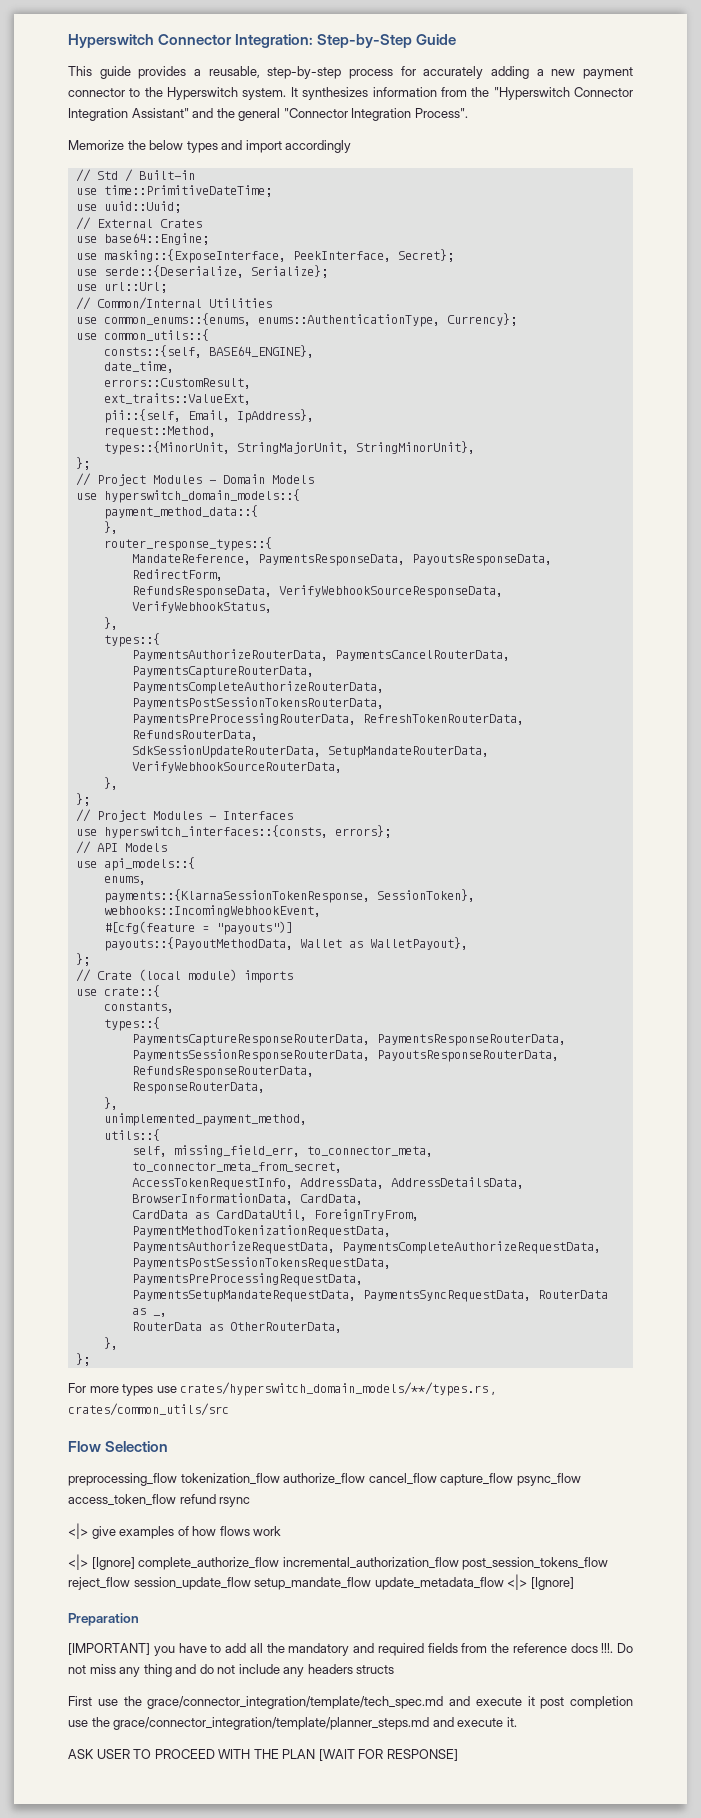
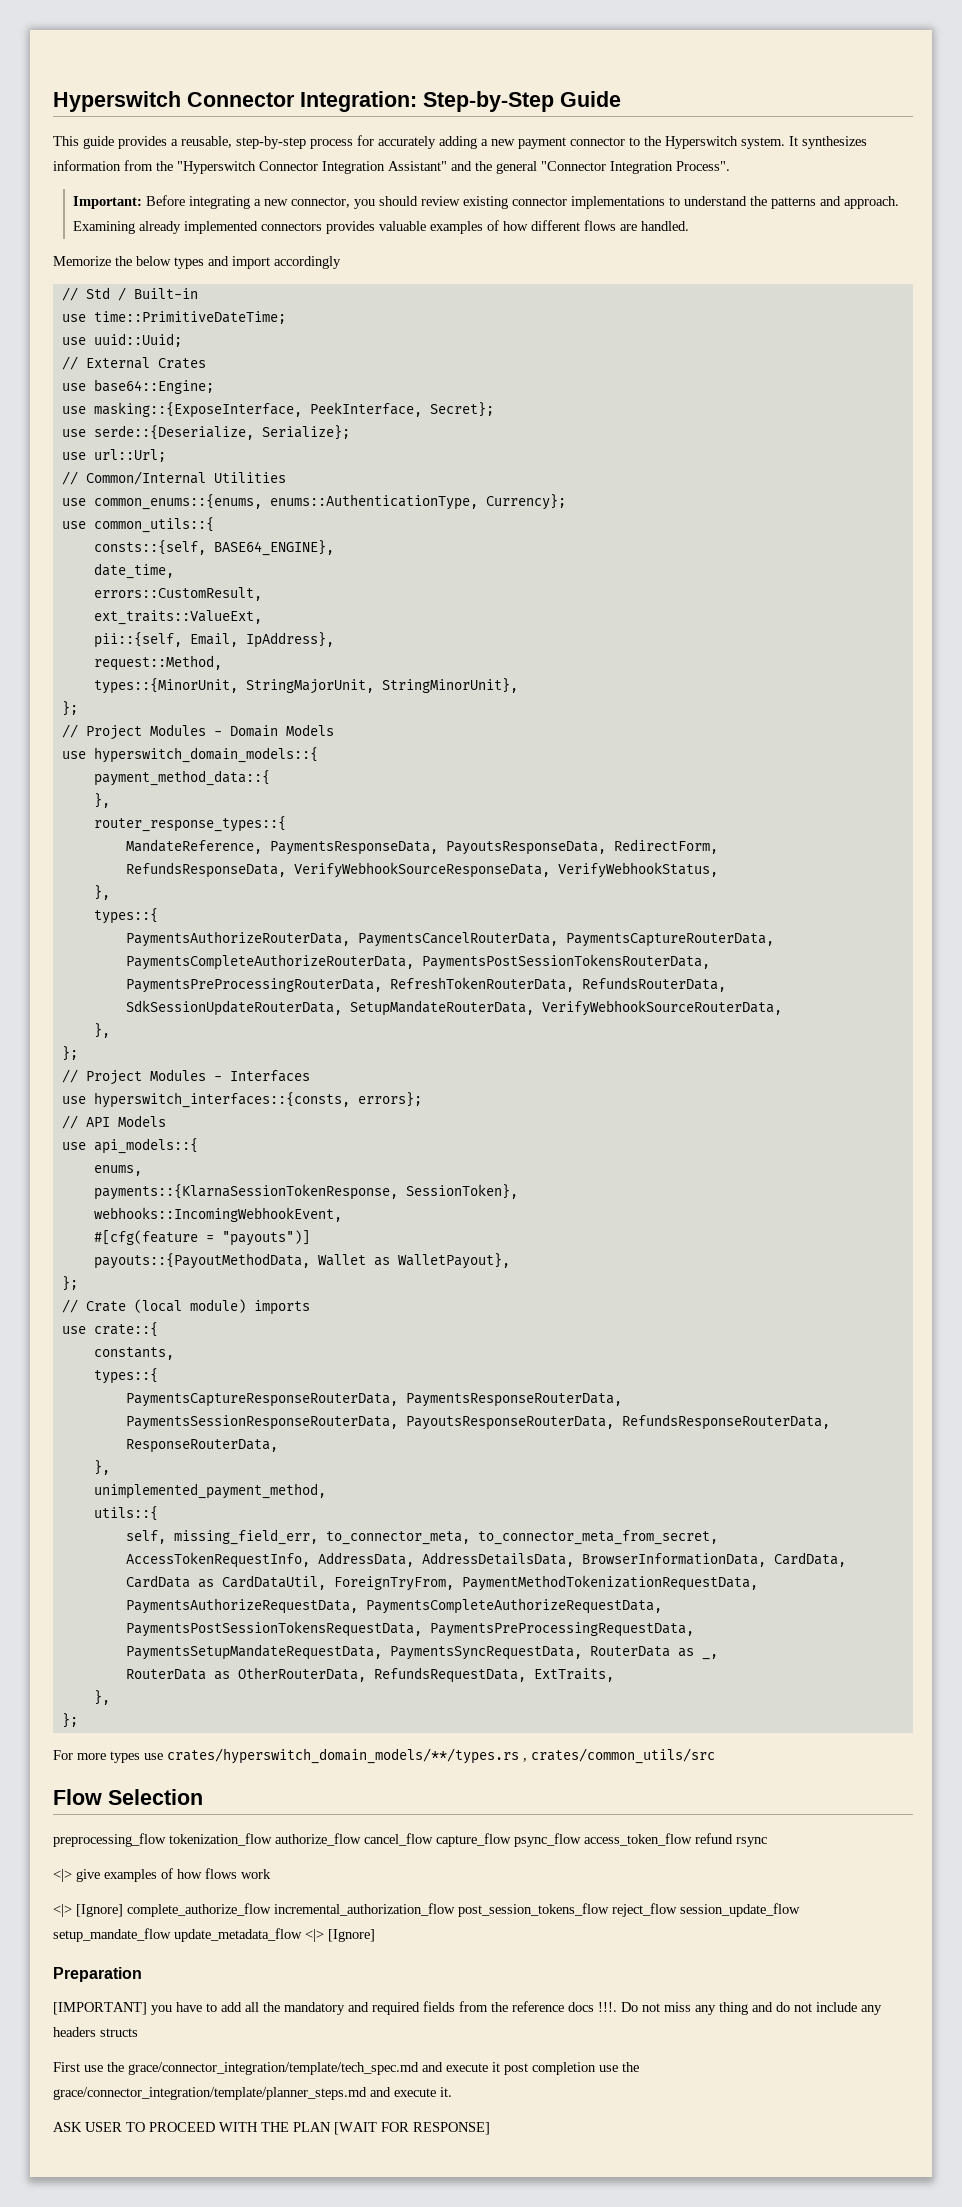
(468, 113) none -> [73,195,900,209] [73,220,690,234] // Important: Before integrating a new connector, you should review existing connector implementations to understand the patterns and approach. Examining already implemented connectors provides valuable examples of how different flows are handled.
(342, 1327) none -> [373,1667,614,1683] RefundsRequestData, ExtTraits,

